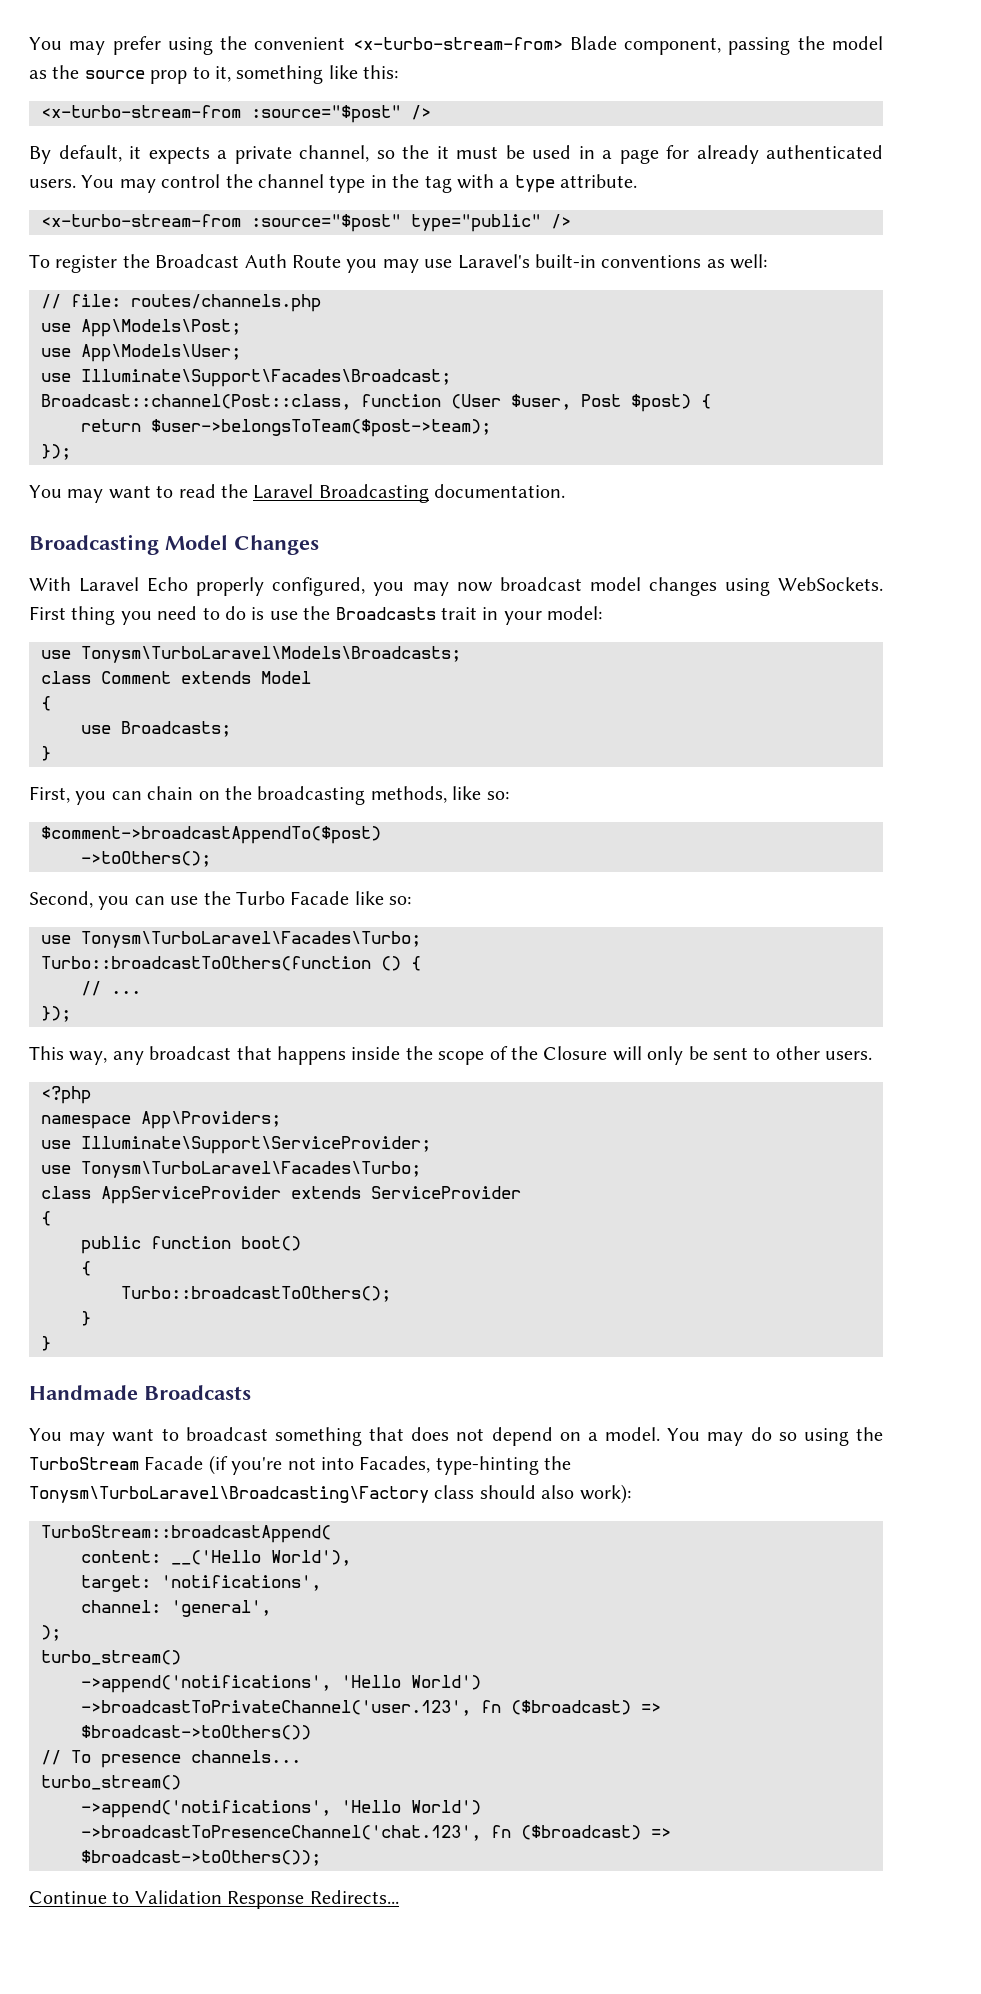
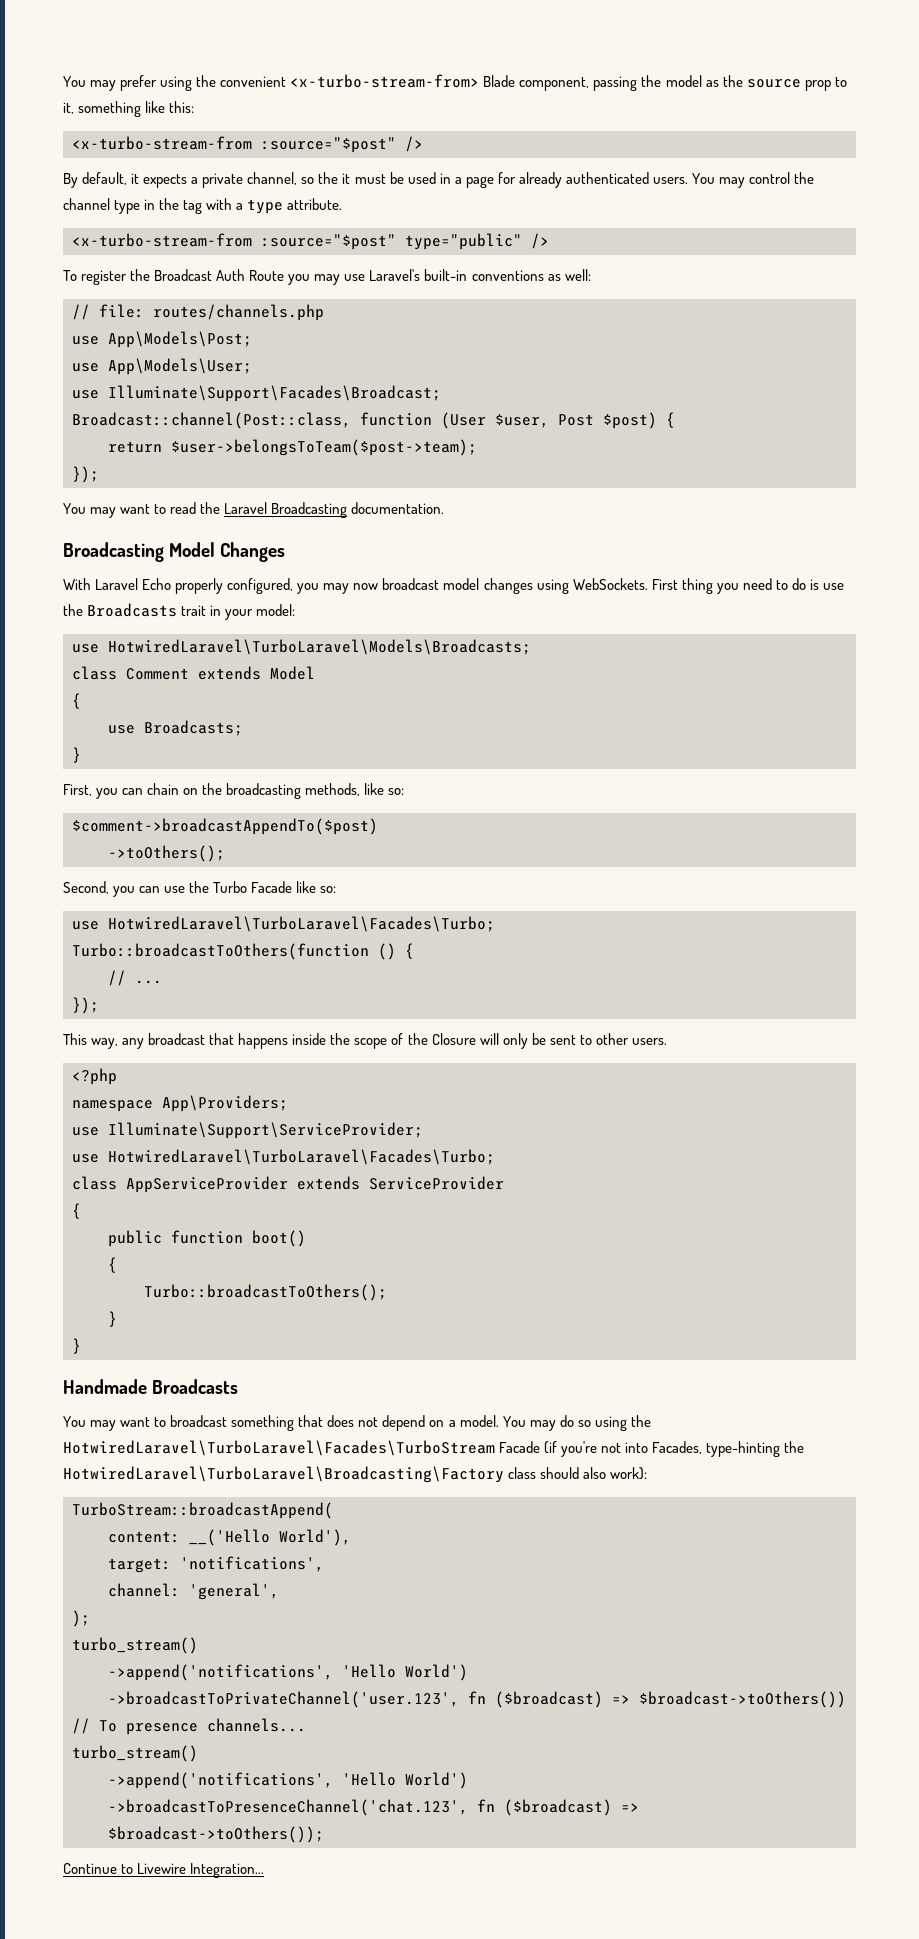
[81,646,461,663] Tonysm\TurboLaravel\Models\Broadcasts; -> [108,639,531,655] HotwiredLaravel\TurboLaravel\Models\Broadcasts;
[81,931,421,948] Tonysm\TurboLaravel\Facades\Turbo; -> [108,916,495,932] HotwiredLaravel\TurboLaravel\Facades\Turbo;
[81,1161,421,1178] Tonysm\TurboLaravel\Facades\Turbo; -> [108,1149,495,1165] HotwiredLaravel\TurboLaravel\Facades\Turbo;
[29,1457,139,1470] TurboStream -> [63,1440,495,1456] HotwiredLaravel\TurboLaravel\Facades\TurboStream
[29,1486,429,1503] Tonysm\TurboLaravel\Broadcasting\Factory -> [63,1466,504,1483] HotwiredLaravel\TurboLaravel\Broadcasting\Factory
[134,1890,399,1909] Validation Response Redirects... -> [137,1863,265,1878] Livewire Integration...

